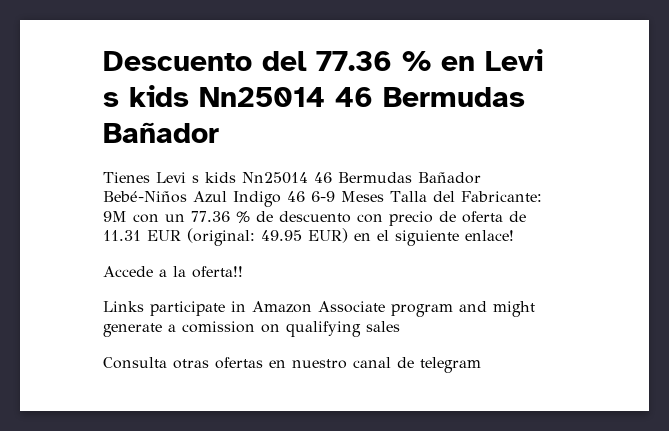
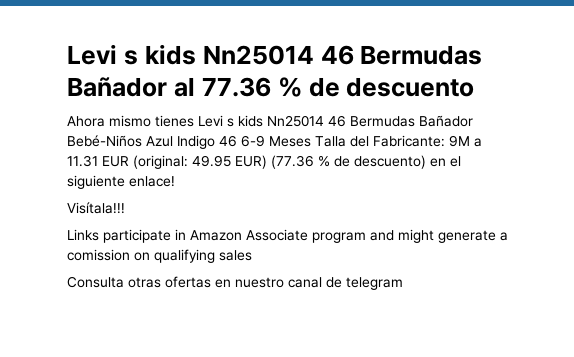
[103,49,543,71] [103,85,525,107] [103,122,219,143] [103,172,150,183] Descuento del 77.36 % en Levi s kids Nn25014 46 Bermudas Bañador // Tienes -> [67,44,483,65] [67,77,475,97] [67,115,194,127] Levi s kids Nn25014 46 Bermudas Bañador al 77.36 % de descuento // Ahora mismo tienes
[133,211,526,226] con un 77.36 % de descuento con precio de oferta de -> [474,138,482,147] a
(348, 235) none -> [271,155,426,169] (77.36 % de descuento)
[103,266,243,278] Accede a la oferta!! -> [67,202,125,214] Visítala!!!

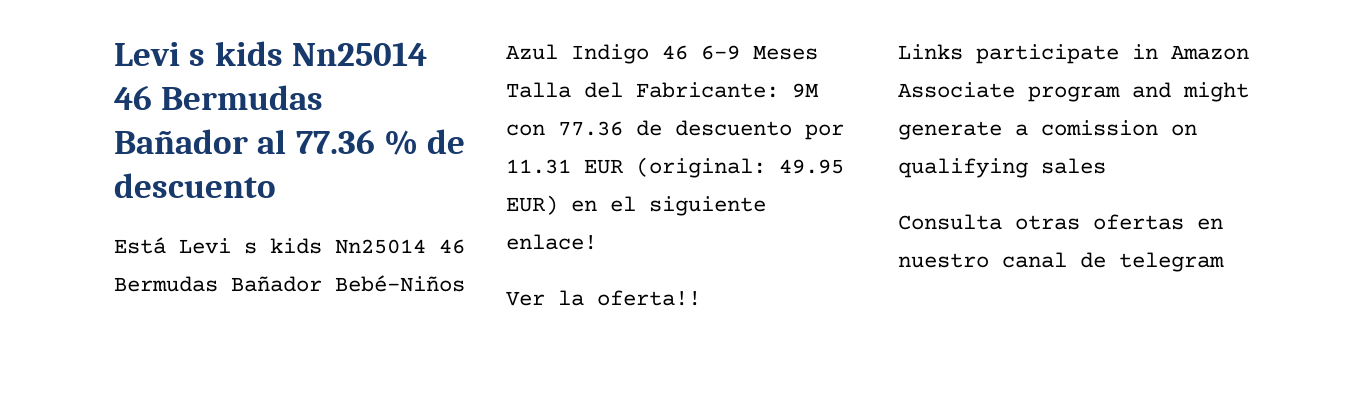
[67,115,194,127] Ahora mismo tienes -> [114,237,166,254] Está
[474,138,482,147] a -> [506,120,844,140] con 77.36 de descuento por
[271,155,426,169] (77.36 % de descuento) -> (558, 205) none
[67,202,125,214] Visítala!!! -> [506,290,701,306] Ver la oferta!!

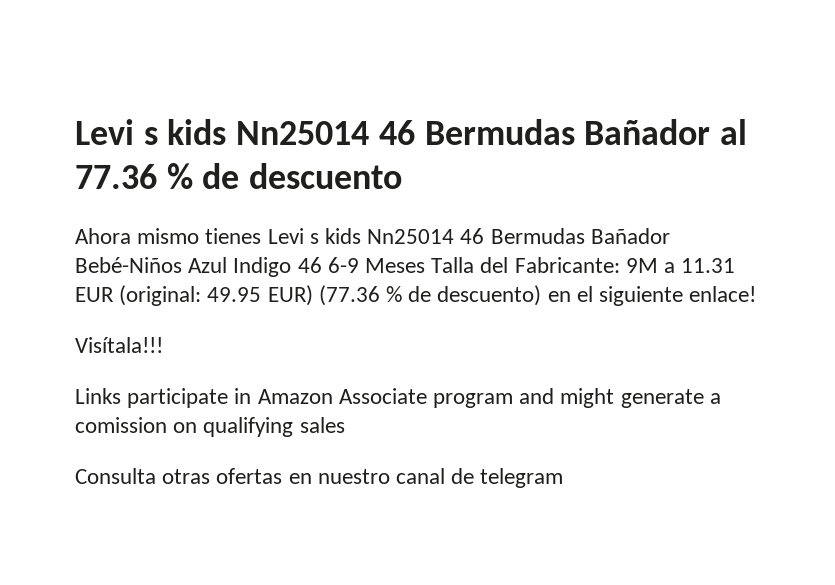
[114,237,166,254] Está -> [75,228,262,244] Ahora mismo tienes
[506,120,844,140] con 77.36 de descuento por -> [664,262,676,273] a
(558, 205) none -> [318,285,542,306] (77.36 % de descuento)
[506,290,701,306] Ver la oferta!! -> [75,337,163,353] Visítala!!!

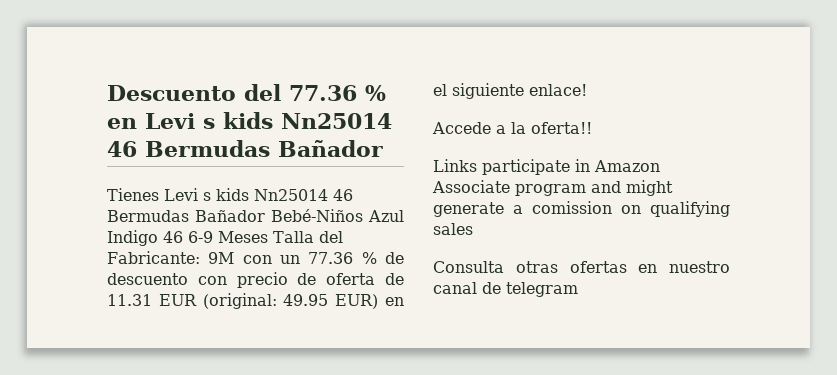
[75,119,748,145] [75,163,403,189] [75,228,262,244] Levi s kids Nn25014 46 Bermudas Bañador al 77.36 % de descuento // Ahora mismo tienes -> [107,84,386,101] [107,112,392,129] [107,140,383,157] [107,188,159,201] Descuento del 77.36 % en Levi s kids Nn25014 46 Bermudas Bañador // Tienes
[664,262,676,273] a -> [242,252,404,264] [107,272,405,288] con un 77.36 % de descuento con precio de oferta de
[318,285,542,306] (77.36 % de descuento) -> (379, 301) none
[75,337,163,353] Visítala!!! -> [432,122,592,134] Accede a la oferta!!

